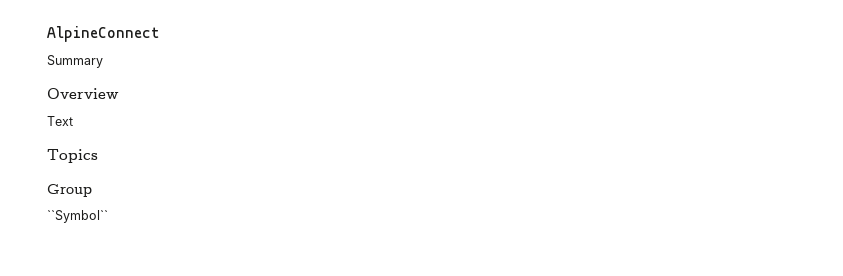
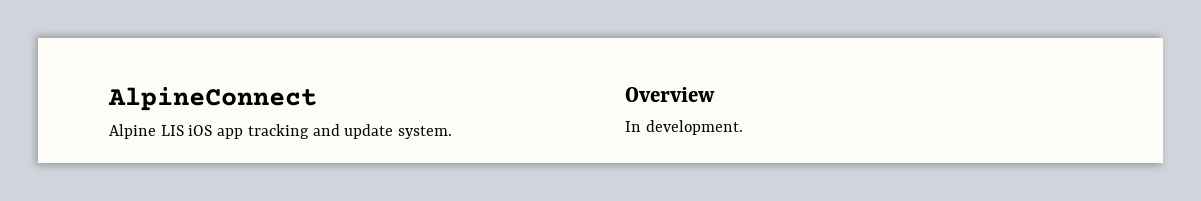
[47,55,103,68] [47,88,119,99] [47,116,73,126] [47,149,98,163] [47,184,92,197] [47,210,108,223] Summary // Overview // Text // Topics // Group // ``Symbol`` -> [109,124,453,139] [625,87,715,102] [625,120,743,135] Alpine LIS iOS app tracking and update system. // Overview // In development.

